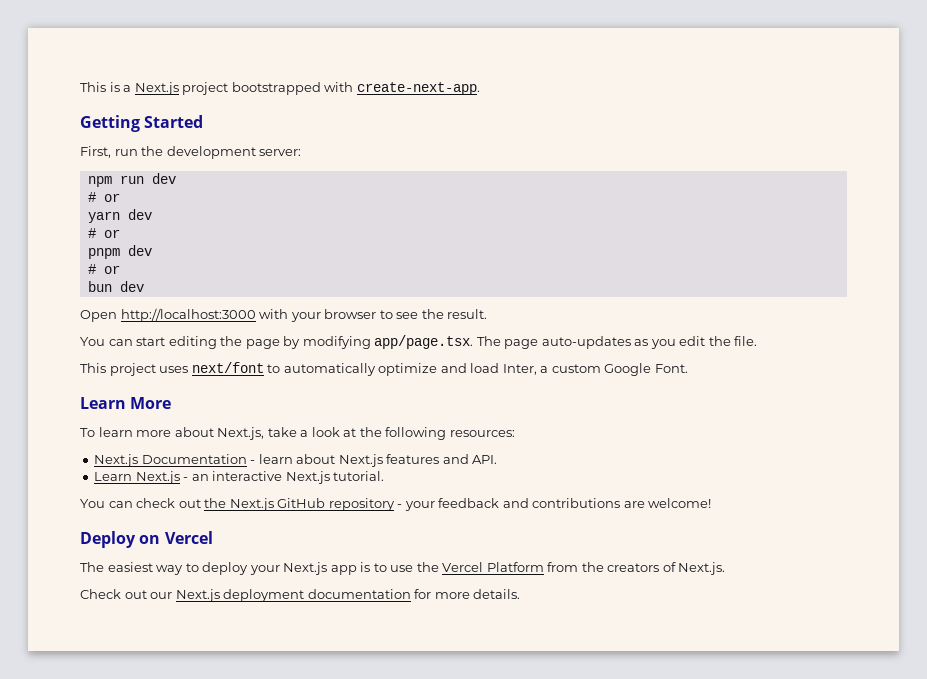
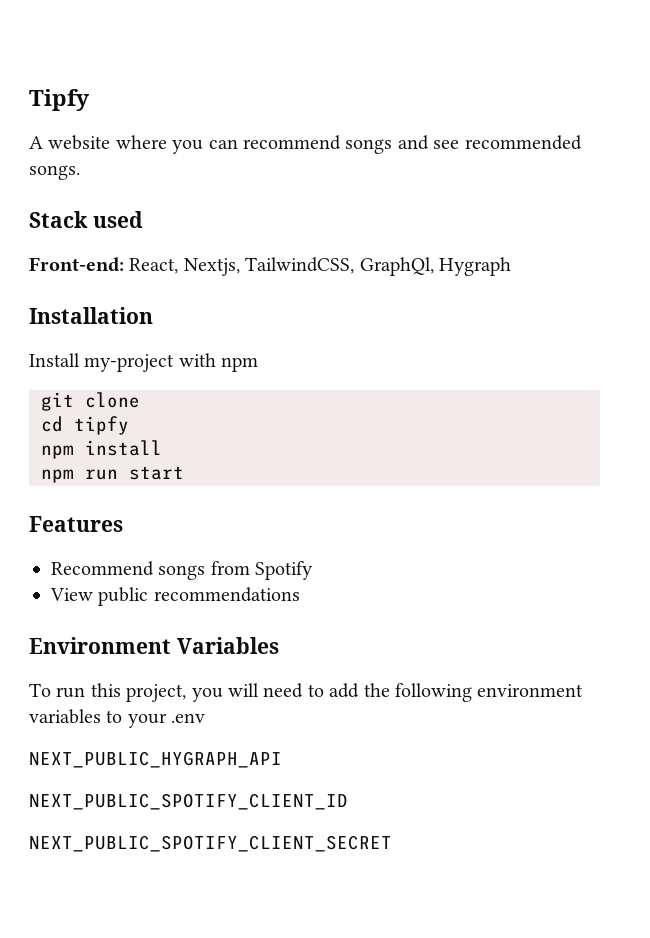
[80,82,480,95] [80,115,204,132] [80,146,302,159] [87,173,176,187] [87,192,120,202] [87,209,152,223] [87,228,120,238] [87,245,152,259] [87,264,120,274] [87,281,144,292] [80,308,488,322] [80,335,758,349] [80,362,688,376] [80,397,172,409] [80,427,515,440] [94,454,498,467] [94,471,385,484] [80,498,712,511] [80,531,213,548] [80,562,726,575] [80,589,521,602] This is a Next.js project bootstrapped with create-next-app. // Getting Started // First, run the development server: // npm run dev // # or // yarn dev // # or // pnpm dev // # or // bun dev // Open http://localhost:3000 with your browser to see the result. // You can start editing the page by modifying app/page.tsx. The page auto-updates as you edit the file. // This project uses next/font to automatically optimize and load Inter, a custom Google Font. // Learn More // To learn more about Next.js, take a look at the following resources: // Next.js Documentation - learn about Next.js features and API. // Learn Next.js - an interactive Next.js tutorial. // You can check out the Next.js GitHub repository - your feedback and contributions are welcome! // Deploy on Vercel // The easiest way to deploy your Next.js app is to use the Vercel Platform from the creators of Next.js. // Check out our Next.js deployment documentation for more details. -> [29,89,90,111] [29,135,582,154] [29,165,80,180] [29,211,143,228] [29,257,511,276] [29,307,153,324] [29,353,259,372] [41,392,140,411] [41,416,129,435] [41,440,162,459] [41,466,184,483] [29,516,123,532] [51,561,314,580] [50,587,300,606] [29,637,279,654] [29,683,584,702] [29,709,206,728] [29,751,282,768] [29,793,348,810] [29,835,392,852] Tipfy // A website where you can recommend songs and see recommended songs. // Stack used // Front-end: React, Nextjs, TailwindCSS, GraphQl, Hygraph // Installation // Install my-project with npm // git clone // cd tipfy // npm install // npm run start // Features // Recommend songs from Spotify // View public recommendations // Environment Variables // To run this project, you will need to add the following environment variables to your .env // NEXT_PUBLIC_HYGRAPH_API // NEXT_PUBLIC_SPOTIFY_CLIENT_ID // NEXT_PUBLIC_SPOTIFY_CLIENT_SECRET

